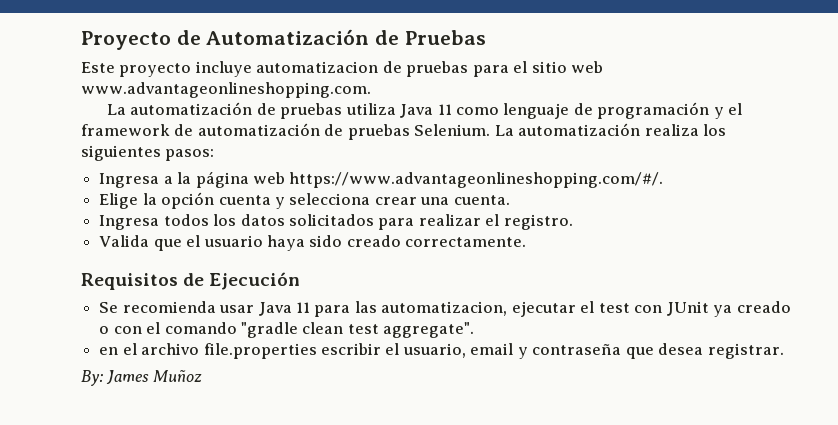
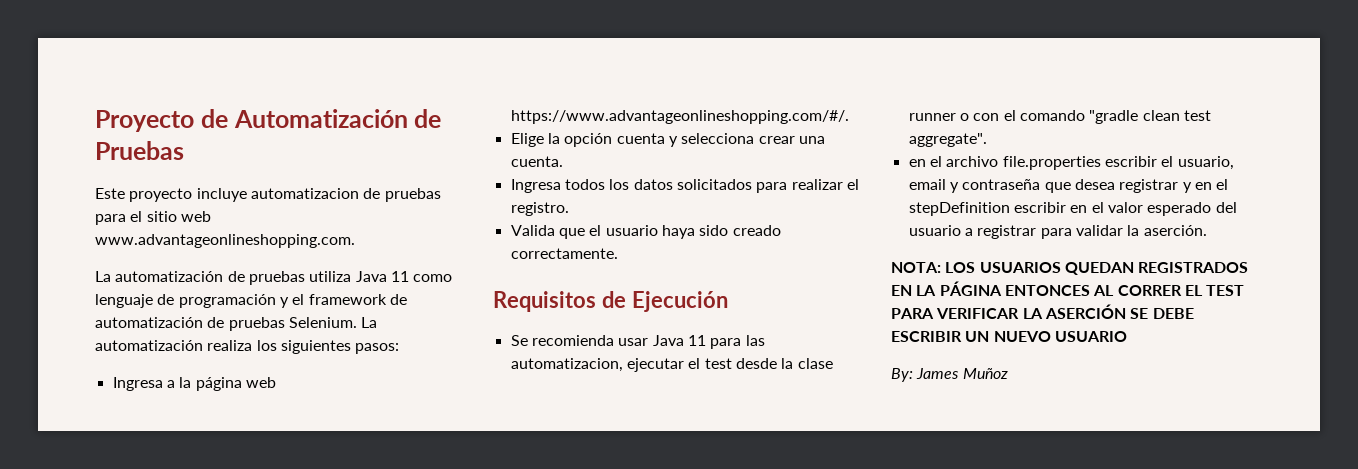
[634,301,791,317] con JUnit ya creado -> [735,358,833,369] [908,113,956,121] desde la clase runner
[707,343,784,359] registrar. -> [1119,179,1229,193] [908,202,1237,216] [908,225,1207,239] [891,262,1249,275] [891,281,1245,296] [891,304,1194,319] [891,331,1127,342] registrar y en el stepDefinition escribir en el valor esperado del usuario a registrar para validar la aserción. // NOTA: LOS USUARIOS QUEDAN REGISTRADOS EN LA PÁGINA ENTONCES AL CORRER EL TEST PARA VERIFICAR LA ASERCIÓN SE DEBE ESCRIBIR UN NUEVO USUARIO

